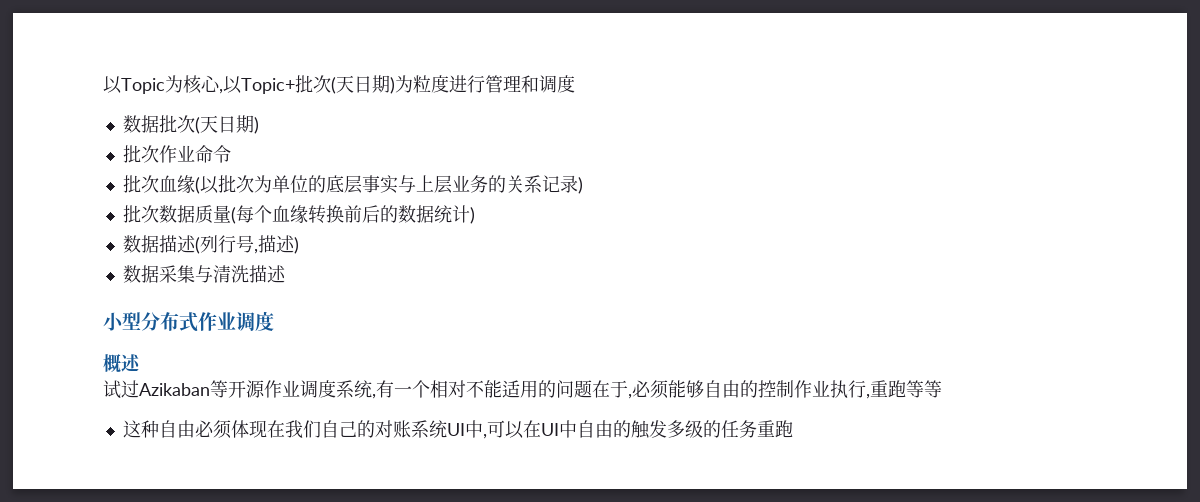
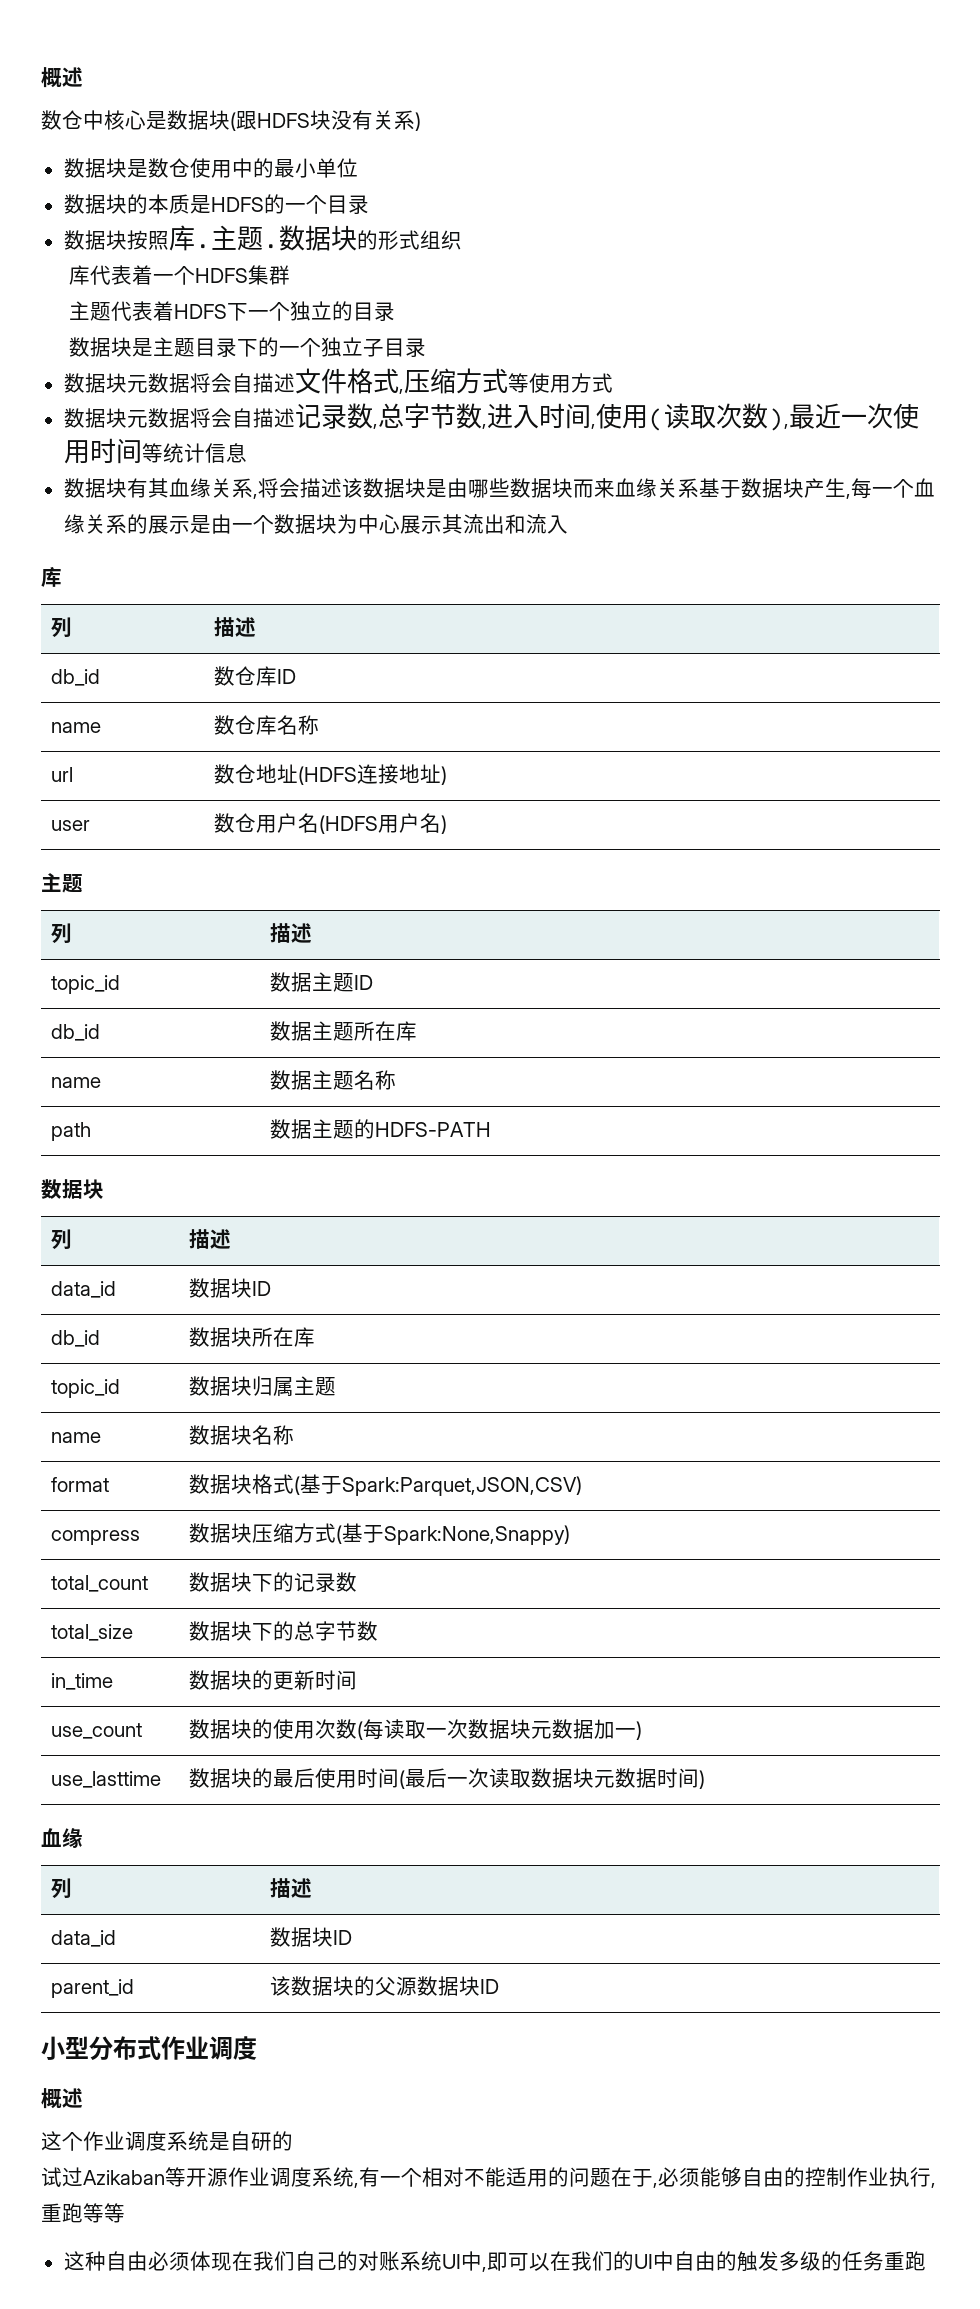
[103,75,575,94] [122,115,259,134] [122,145,231,163] [122,175,583,194] [122,205,475,224] [122,235,299,254] [122,265,286,283] 以Topic为核心,以Topic+批次(天日期)为粒度进行管理和调度 // 数据批次(天日期) // 批次作业命令 // 批次血缘(以批次为单位的底层事实与上层业务的关系记录) // 批次数据质量(每个血缘转换前后的数据统计) // 数据描述(列行号,描述) // 数据采集与清洗描述 -> [41,67,83,88] [41,110,421,131] [63,158,358,178] [63,194,369,214] [63,225,462,251] [68,265,290,285] [68,301,395,321] [68,337,426,357] [63,368,613,394] [63,403,919,431] [63,438,247,464] [63,478,935,499] [63,514,568,534] [41,567,62,587] [50,617,72,638] [213,617,256,637] [50,669,100,686] [213,666,296,686] [50,722,101,733] [213,715,319,735] [50,767,73,782] [213,764,447,785] [50,820,90,831] [213,813,447,834] [41,873,83,893] [50,923,72,944] [269,923,312,943] [50,975,120,994] [269,972,373,992] [50,1024,100,1041] [269,1021,417,1041] [50,1077,101,1088] [269,1070,396,1090] [50,1122,91,1141] [269,1119,491,1139] [41,1179,104,1199] [50,1229,72,1250] [188,1229,231,1249] [50,1281,116,1298] [188,1278,271,1298] [50,1330,100,1347] [188,1327,315,1347] [50,1379,120,1398] [188,1376,336,1397] [50,1432,101,1443] [188,1425,294,1445] [50,1477,109,1492] [188,1474,582,1496] [50,1530,140,1545] [188,1523,570,1545] [50,1575,148,1592] [188,1572,357,1592] [50,1624,133,1641] [188,1621,378,1641] [50,1673,113,1690] [188,1670,357,1690] [50,1723,142,1739] [188,1719,642,1740] [50,1771,161,1788] [188,1768,705,1789] [41,1828,83,1848] [50,1878,72,1899] [269,1878,312,1898] [50,1930,116,1947] [269,1927,352,1947] [50,1979,134,1998] [269,1976,499,1996] 概述 // 数仓中核心是数据块(跟HDFS块没有关系) // 数据块是数仓使用中的最小单位 // 数据块的本质是HDFS的一个目录 // 数据块按照库.主题.数据块的形式组织 // 库代表着一个HDFS集群 // 主题代表着HDFS下一个独立的目录 // 数据块是主题目录下的一个独立子目录 // 数据块元数据将会自描述文件格式,压缩方式等使用方式 // 数据块元数据将会自描述记录数,总字节数,进入时间,使用(读取次数),最近一次使用时间等统计信息 // 数据块有其血缘关系,将会描述该数据块是由哪些数据块而来血缘关系基于数据块产生,每一个血缘关系的展示是由一个数据块为中心展示其流出和流入 // 库 // 列 | 描述 // db_id | 数仓库ID // name | 数仓库名称 // url | 数仓地址(HDFS连接地址) // user | 数仓用户名(HDFS用户名) // 主题 // 列 | 描述 // topic_id | 数据主题ID // db_id | 数据主题所在库 // name | 数据主题名称 // path | 数据主题的HDFS-PATH // 数据块 // 列 | 描述 // data_id | 数据块ID // db_id | 数据块所在库 // topic_id | 数据块归属主题 // name | 数据块名称 // format | 数据块格式(基于Spark:Parquet,JSON,CSV) // compress | 数据块压缩方式(基于Spark:None,Snappy) // total_count | 数据块下的记录数 // total_size | 数据块下的总字节数 // in_time | 数据块的更新时间 // use_count | 数据块的使用次数(每读取一次数据块元数据加一) // use_lasttime | 数据块的最后使用时间(最后一次读取数据块元数据时间) // 血缘 // 列 | 描述 // data_id | 数据块ID // parent_id | 该数据块的父源数据块ID
(141, 363) none -> [41,2131,293,2151] // 这个作业调度系统是自研的
[486,420,541,439] 可以在 -> [486,2251,634,2271] 即可以在我们的

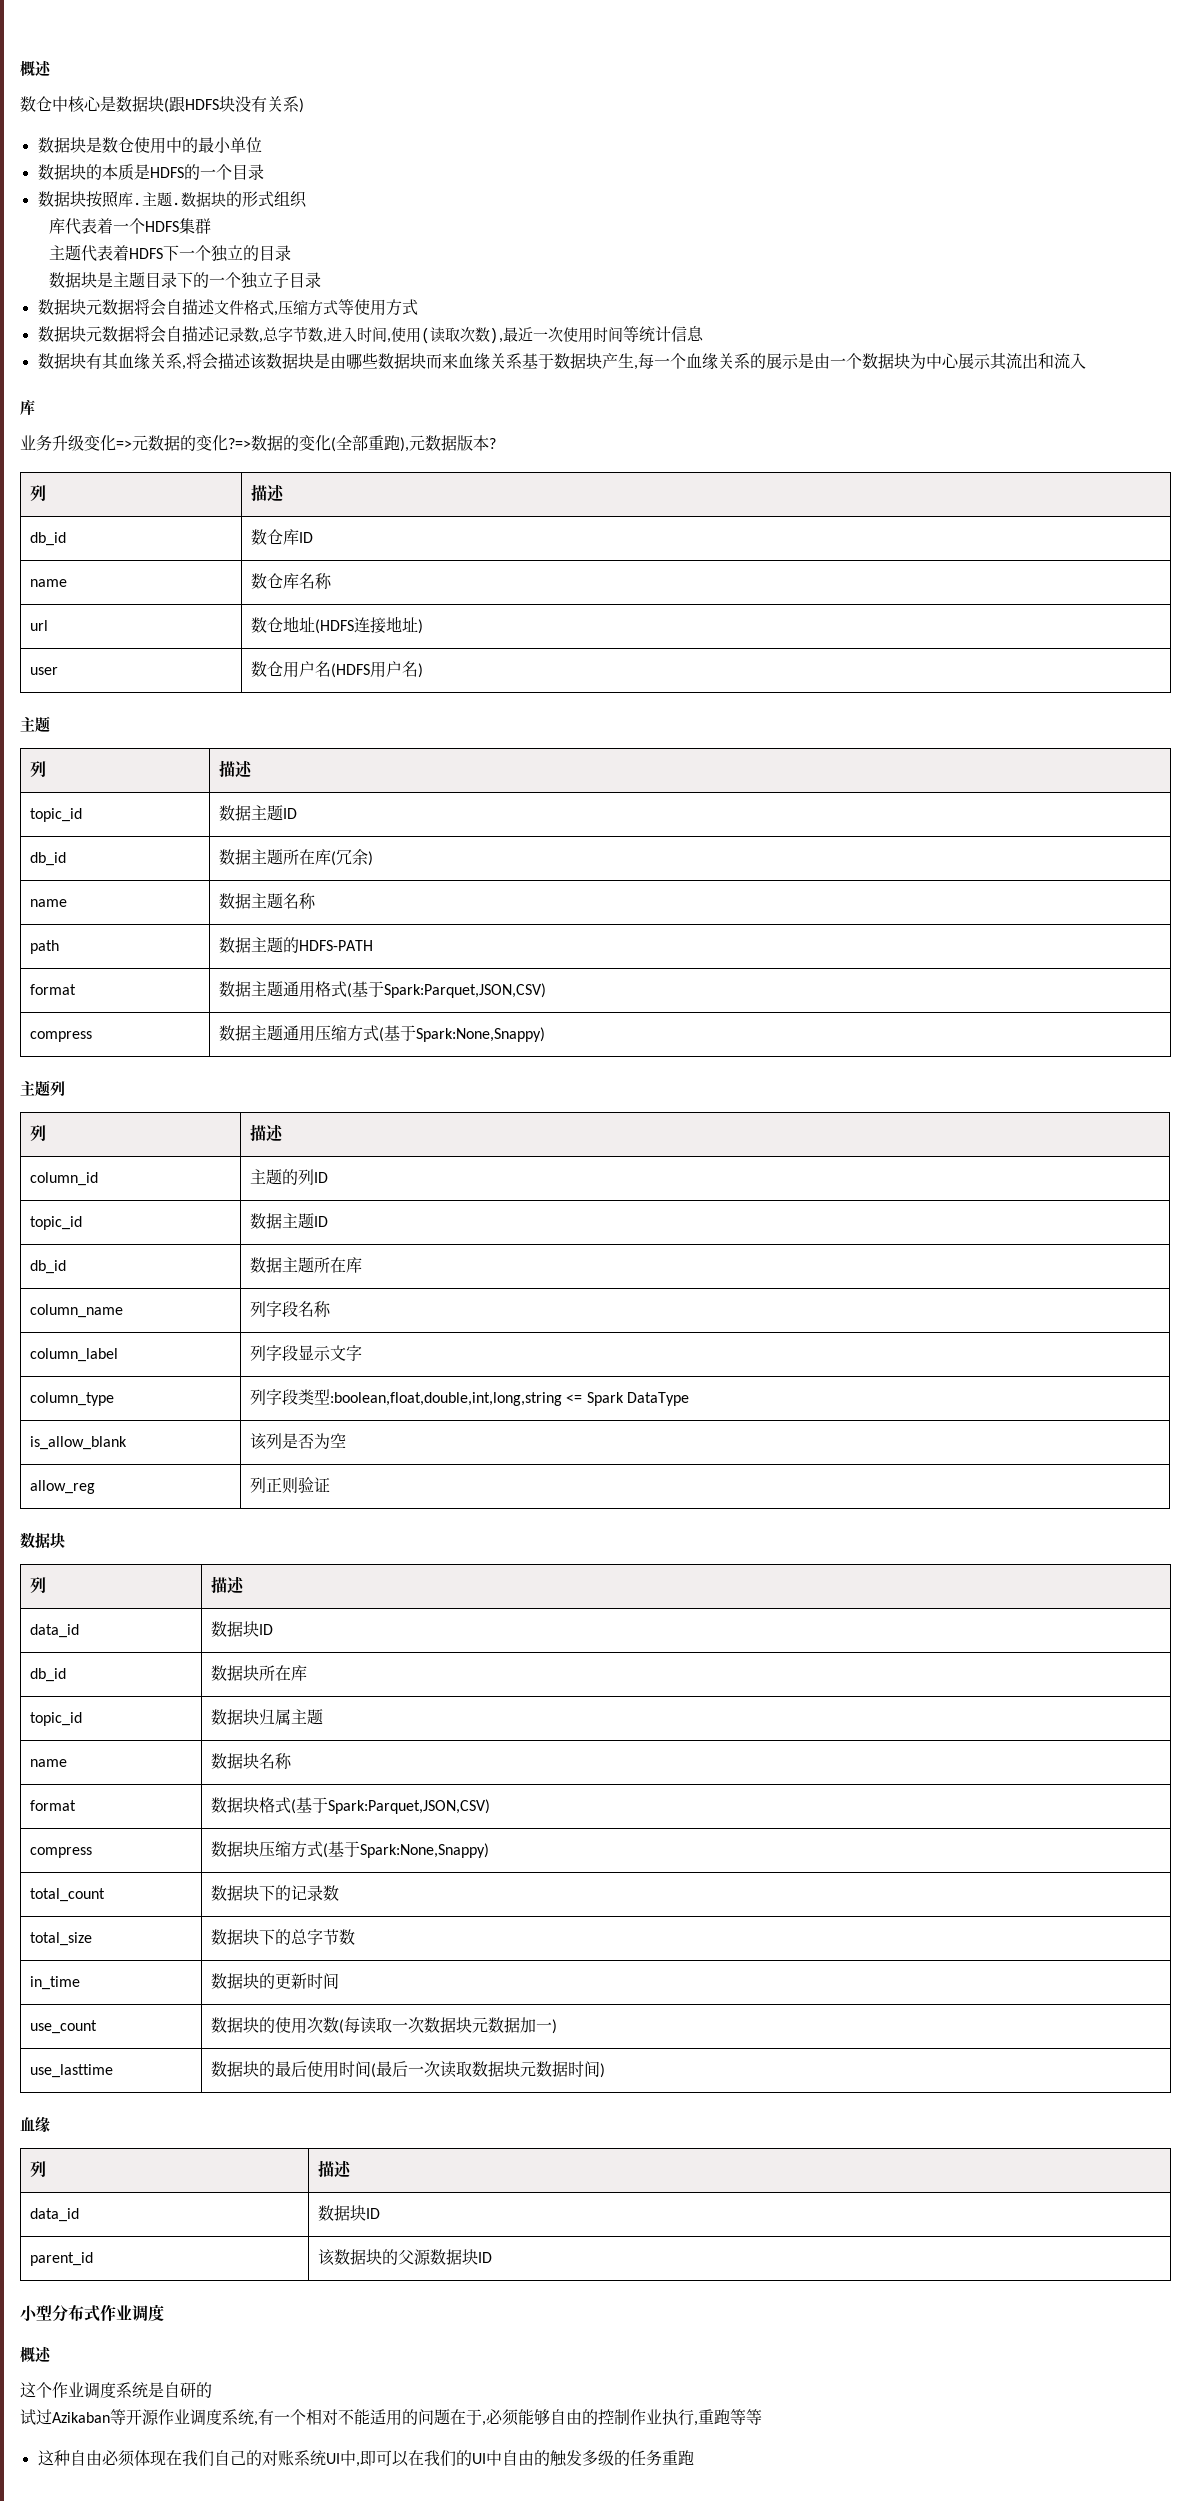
(62, 577) none -> [20,435,496,452] // 业务升级变化=>元数据的变化?=>数据的变化(全部重跑),元数据版本?
(417, 1031) none -> [330,849,373,866] (冗余)
(491, 1129) none -> [29,984,76,995] [218,981,546,998] [29,1031,92,1042] [218,1025,545,1042] [20,1080,65,1096] [29,1125,46,1142] [249,1124,283,1142] [29,1172,98,1186] [249,1169,328,1185] [29,1216,82,1230] [249,1213,328,1229] [29,1260,66,1274] [249,1257,362,1273] [29,1304,123,1318] [249,1301,331,1317] [29,1348,118,1362] [249,1345,362,1361] [29,1392,114,1406] [249,1389,689,1406] [29,1436,127,1450] [249,1433,346,1450] [29,1480,95,1494] [249,1477,330,1494] // format | 数据主题通用格式(基于Spark:Parquet,JSON,CSV) // compress | 数据主题通用压缩方式(基于Spark:None,Snappy) // 主题列 // 列 | 描述 // column_id | 主题的列ID // topic_id | 数据主题ID // db_id | 数据主题所在库 // column_name | 列字段名称 // column_label | 列字段显示文字 // column_type | 列字段类型:boolean,float,double,int,long,string <= Spark DataType // is_allow_blank | 该列是否为空 // allow_reg | 列正则验证

